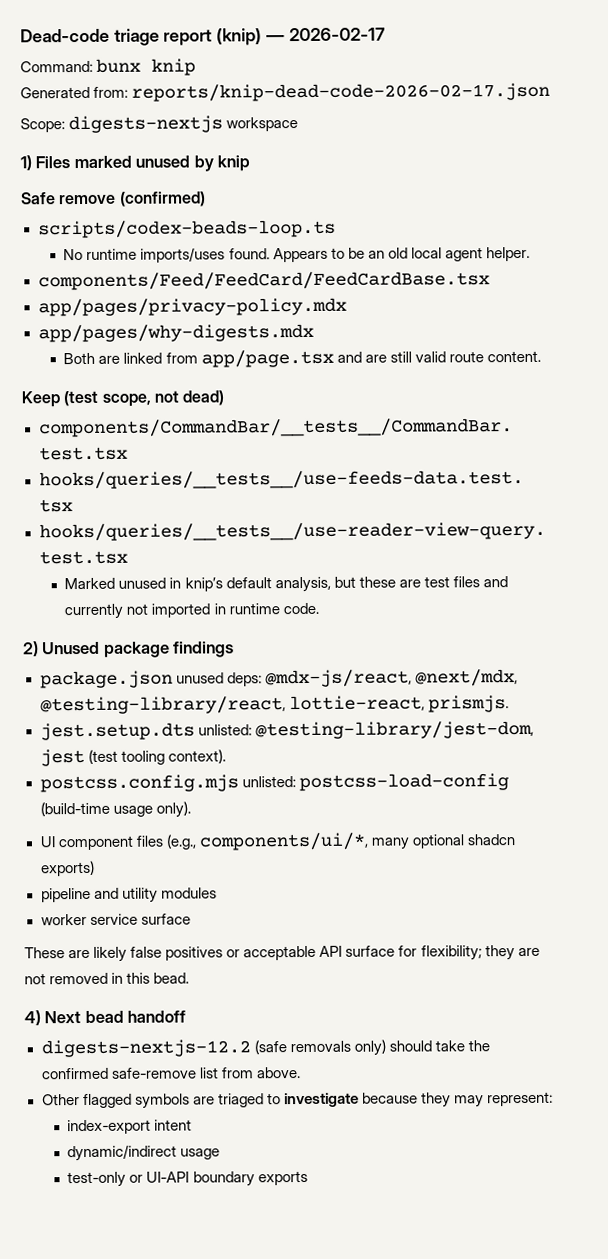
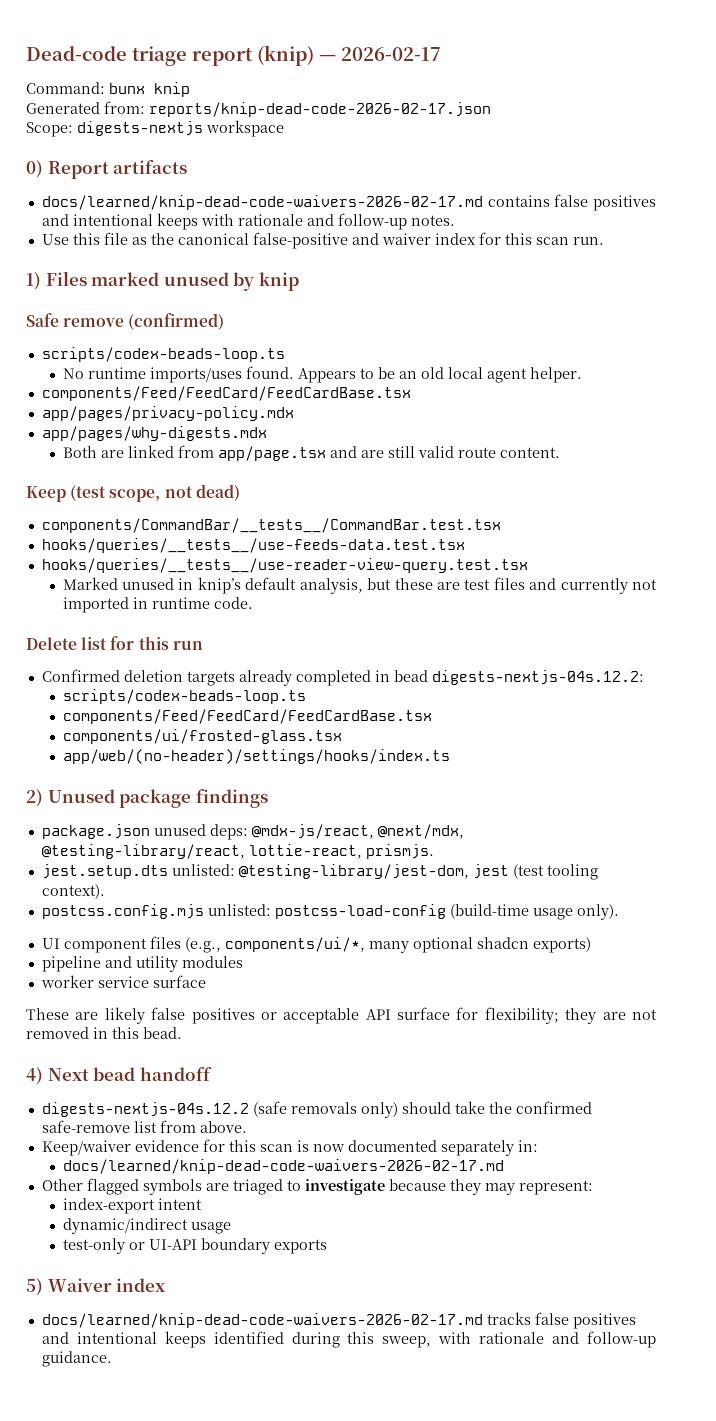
(299, 124) none -> [26,160,188,179] [41,194,656,211] [41,213,455,230] [41,232,604,249] // 0) Report artifacts // docs/learned/knip-dead-code-waivers-2026-02-17.md contains false positives and intentional keeps with rationale and follow-up notes. // Use this file as the canonical false-positive and waiver index for this scan run.
(319, 608) none -> [26,636,203,650] [41,669,644,686] [62,689,306,704] [62,709,432,724] [62,729,342,744] [62,749,450,764] // Delete list for this run // Confirmed deletion targets already completed in bead digests-nextjs-04s.12.2: // scripts/codex-beads-loop.ts // components/Feed/FeedCard/FeedCardBase.tsx // components/ui/frosted-glass.tsx // app/web/(no-header)/settings/hooks/index.ts
[40,1039,251,1058] digests-nextjs-12.2 -> [41,1102,249,1117] digests-nextjs-04s.12.2
(301, 1073) none -> [41,1139,538,1156] [62,1159,504,1174] // Keep/waiver evidence for this scan is now documented separately in: // docs/learned/knip-dead-code-waivers-2026-02-17.md
(308, 1178) none -> [26,1278,166,1296] [41,1312,636,1329] [41,1331,656,1348] [41,1351,112,1367] // 5) Waiver index // docs/learned/knip-dead-code-waivers-2026-02-17.md tracks false positives and intentional keeps identified during this sweep, with rationale and follow-up guidance.

